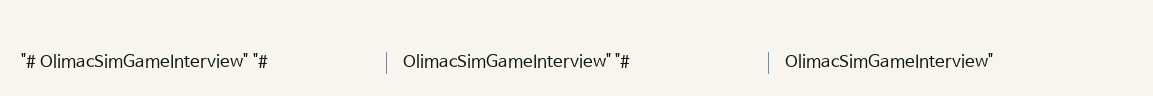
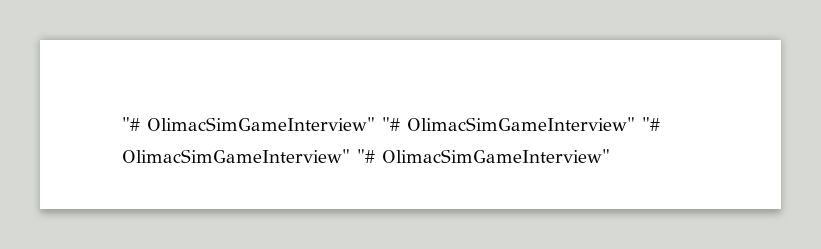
[21,53,993,68] "# OlimacSimGameInterview" "# OlimacSimGameInterview" "# OlimacSimGameInterview" -> [122,117,660,131] [122,149,610,163] "# OlimacSimGameInterview" "# OlimacSimGameInterview" "# OlimacSimGameInterview" "# OlimacSimGameInterview"

